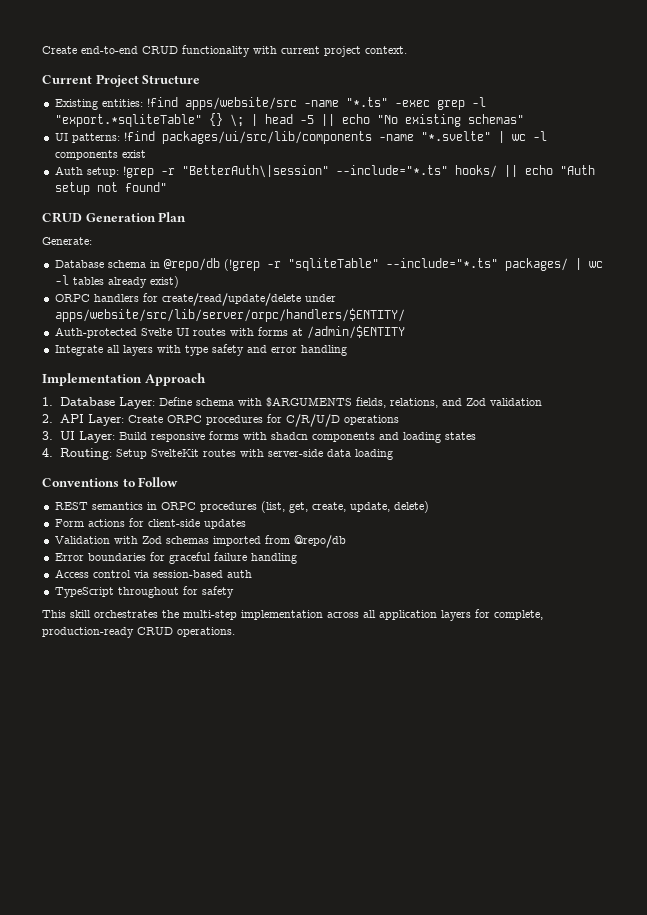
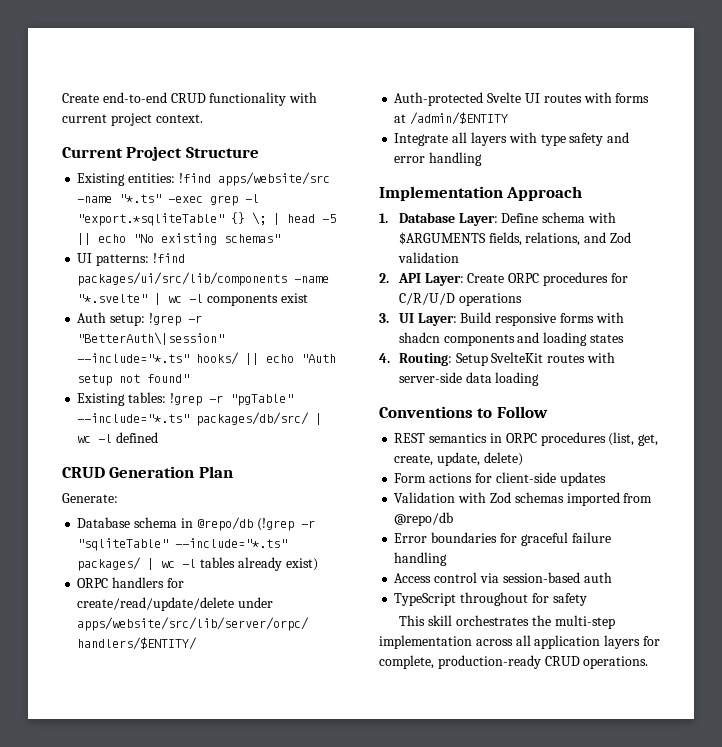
(167, 187) none -> [77,392,293,406] [77,412,323,426] [77,432,159,443] // Existing tables: !grep -r "pgTable" --include="*.ts" packages/db/src/ | wc -l defined

